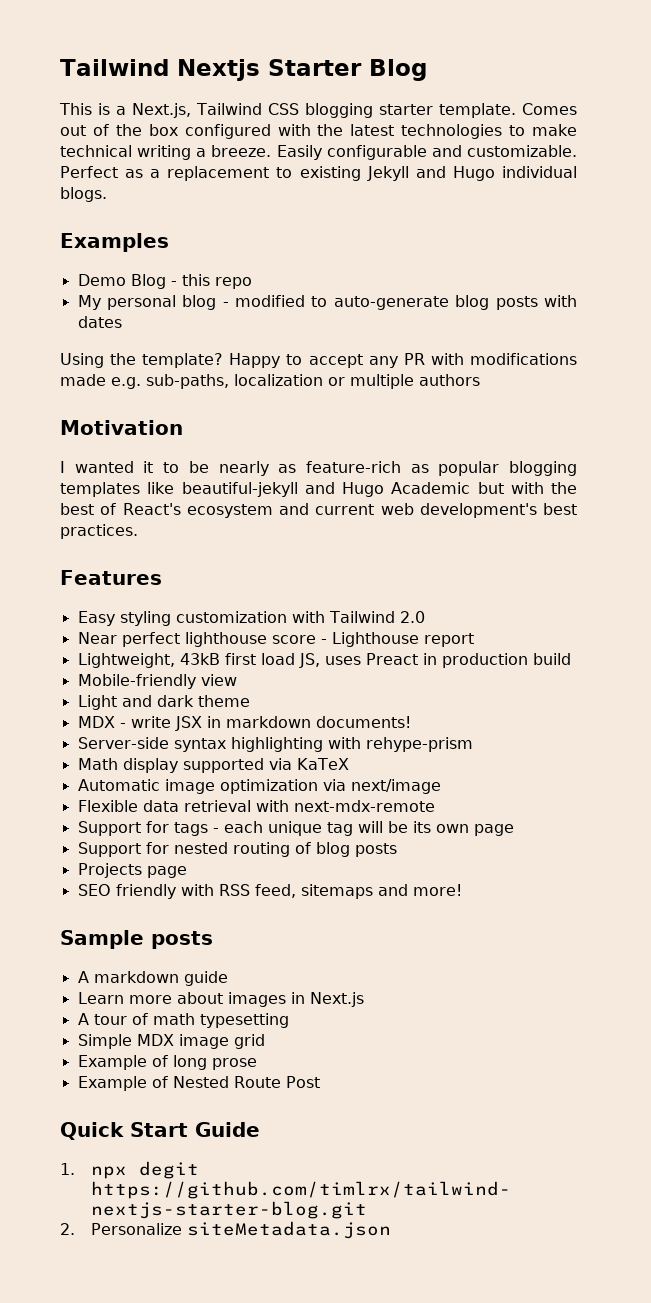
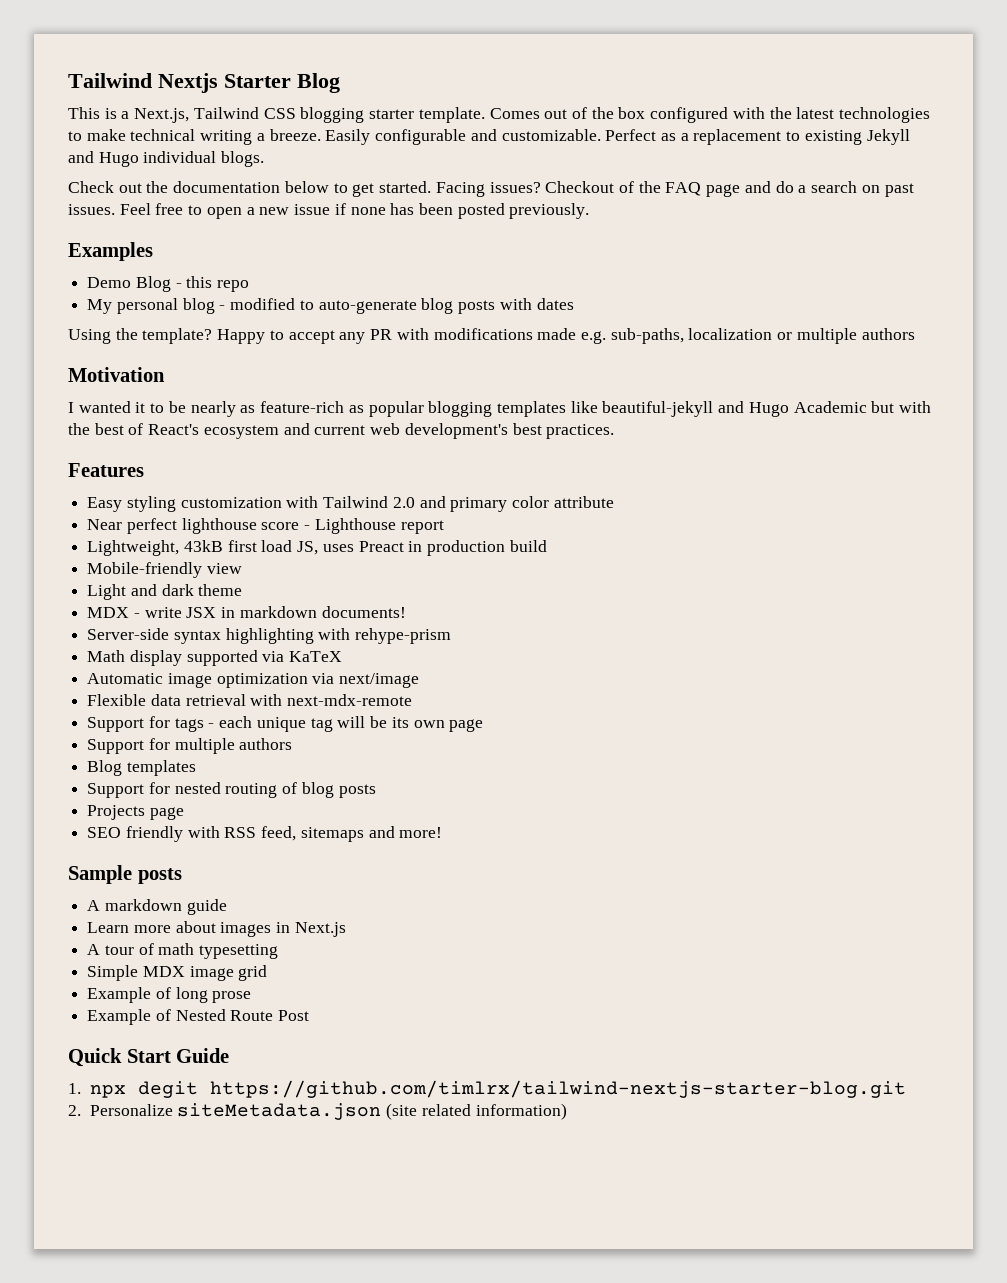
(107, 194) none -> [68,181,914,197] [68,203,590,219] // Check out the documentation below to get started. Facing issues? Checkout of the FAQ page and do a search on past issues. Feel free to open a new issue if none has been posted previously.
(425, 617) none -> [419,496,614,512] and primary color attribute
(514, 830) none -> [87,738,293,754] [87,760,196,776] // Support for multiple authors // Blog templates
(392, 1230) none -> [386,1103,567,1120] (site related information)

